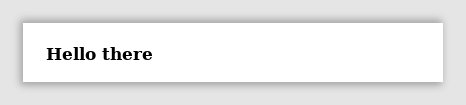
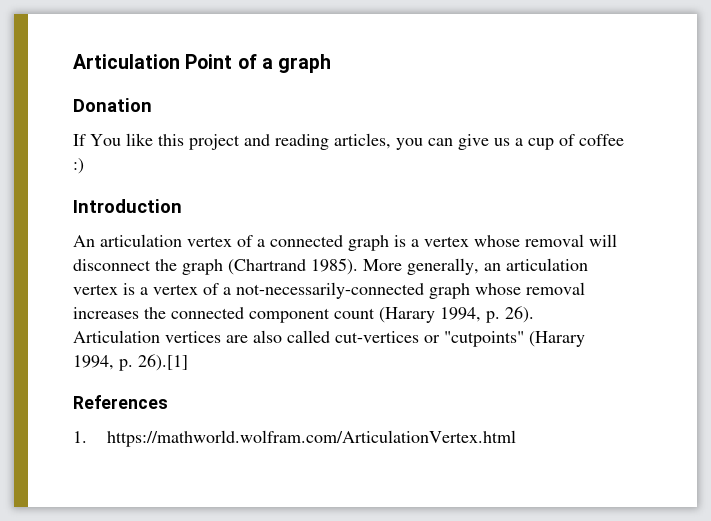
[46,47,153,60] Hello there -> [73,54,332,73] [73,98,152,112] [73,133,624,150] [73,158,84,174] [73,199,182,213] [73,234,617,251] [73,258,588,275] [73,282,585,299] [73,306,534,323] [73,330,585,347] [73,354,188,371] [73,395,168,409] [73,430,516,447] Articulation Point of a graph // Donation // If You like this project and reading articles, you can give us a cup of coffee :) // Introduction // An articulation vertex of a connected graph is a vertex whose removal will disconnect the graph (Chartrand 1985). More generally, an articulation vertex is a vertex of a not-necessarily-connected graph whose removal increases the connected component count (Harary 1994, p. 26). Articulation vertices are also called cut-vertices or "cutpoints" (Harary 1994, p. 26).[1] // References // 1. https://mathworld.wolfram.com/ArticulationVertex.html

